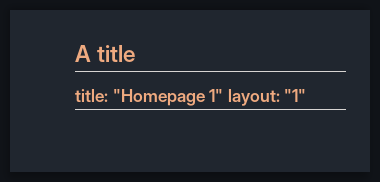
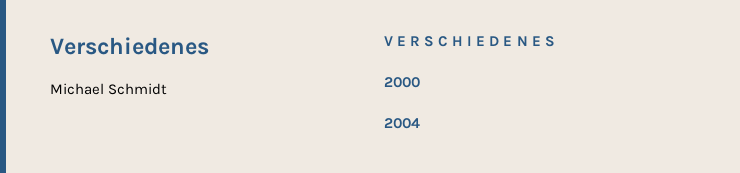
[75,45,136,62] [75,89,307,106] A title // title: "Homepage 1" layout: "1" -> [50,37,209,55] [50,83,168,95] [384,36,555,47] [384,77,420,88] [384,118,420,129] Verschiedenes // Michael Schmidt // V E R S C H I E D E N E S // 2000 // 2004

